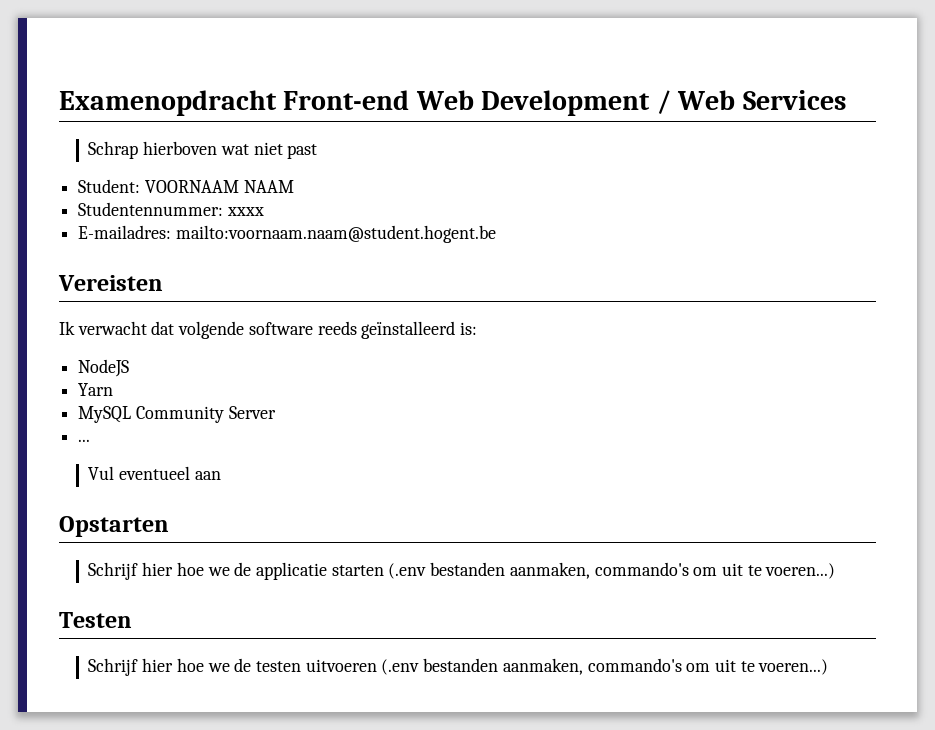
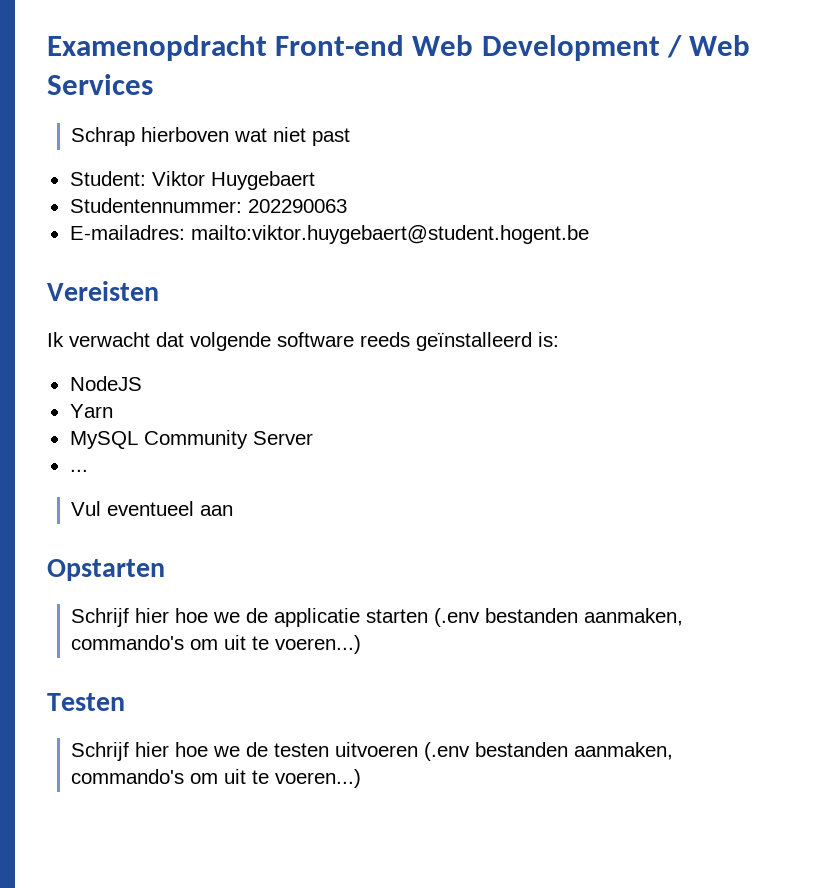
[144,180,294,193] VOORNAAM NAAM -> [151,171,315,190] Viktor Huygebaert
[226,207,264,216] xxxx -> [247,199,347,213] 202290063
[175,225,496,243] mailto:voornaam.naam@student.hogent.be -> [190,225,589,244] mailto:viktor.huygebaert@student.hogent.be

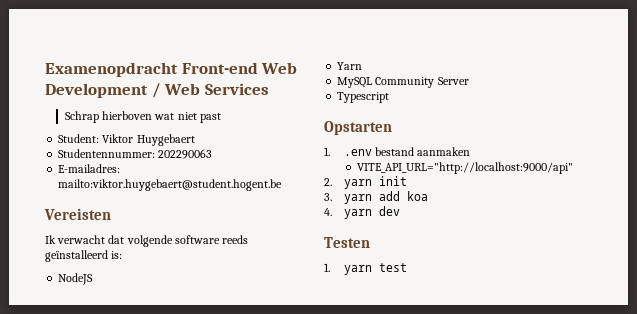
[69,469,88,472] [70,501,233,516] [47,559,165,581] [70,608,683,627] [70,635,361,654] [47,693,125,711] [70,742,673,761] [70,769,361,788] ... // Vul eventueel aan // Opstarten // Schrijf hier hoe we de applicatie starten (.env bestanden aanmaken, commando's om uit te voeren...) // Testen // Schrijf hier hoe we de testen uitvoeren (.env bestanden aanmaken, commando's om uit te voeren...) -> [337,92,390,103] [324,121,392,135] [324,147,471,156] [357,162,574,174] [324,176,407,189] [324,191,428,204] [324,206,400,219] [324,237,370,248] [324,263,407,275] Typescript // Opstarten // 1. .env bestand aanmaken // VITE_API_URL="http://localhost:9000/api" // 2. yarn init // 3. yarn add koa // 4. yarn dev // Testen // 1. yarn test

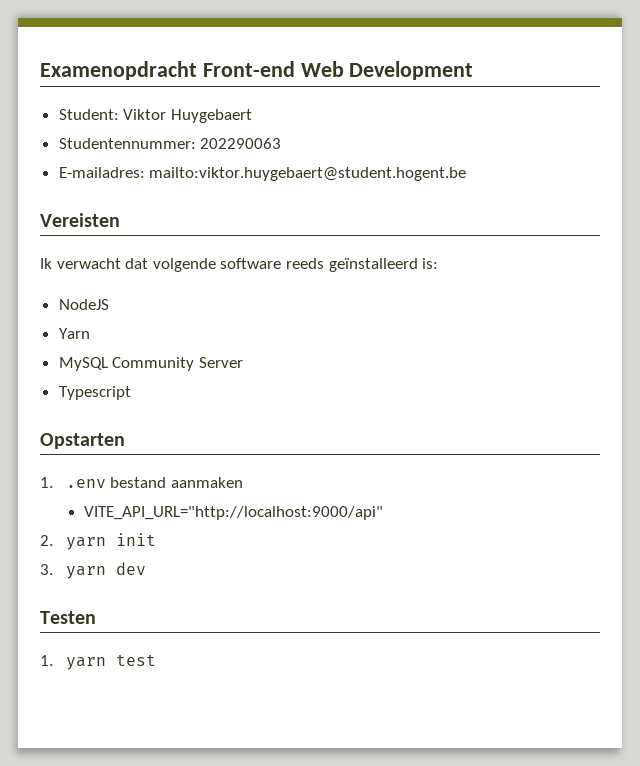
[151,83,269,98] [64,111,221,123] / Web Services // Schrap hierboven wat niet past -> (474, 70) none
[378,191,428,201] [324,208,372,219] add koa // 4. yarn -> (106, 572) none

